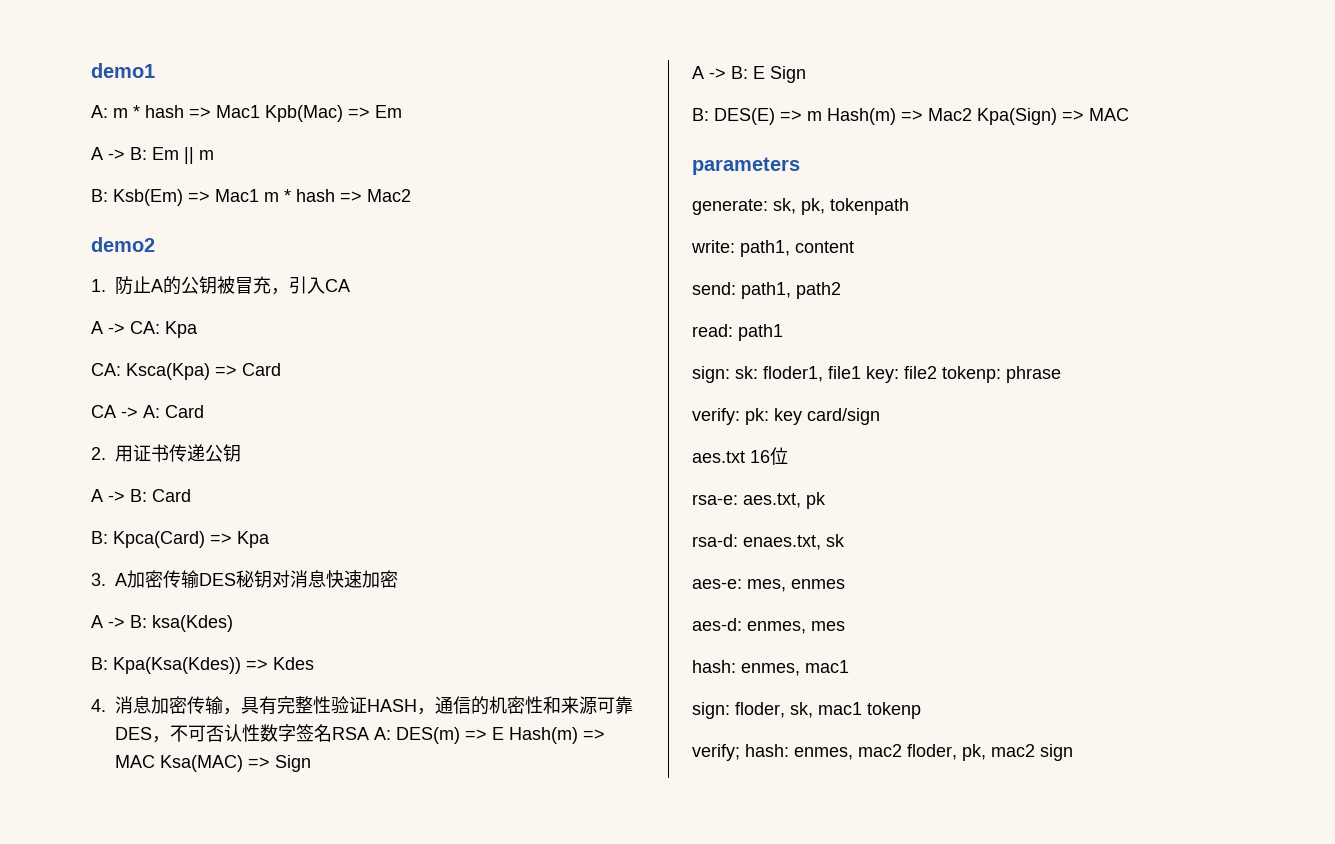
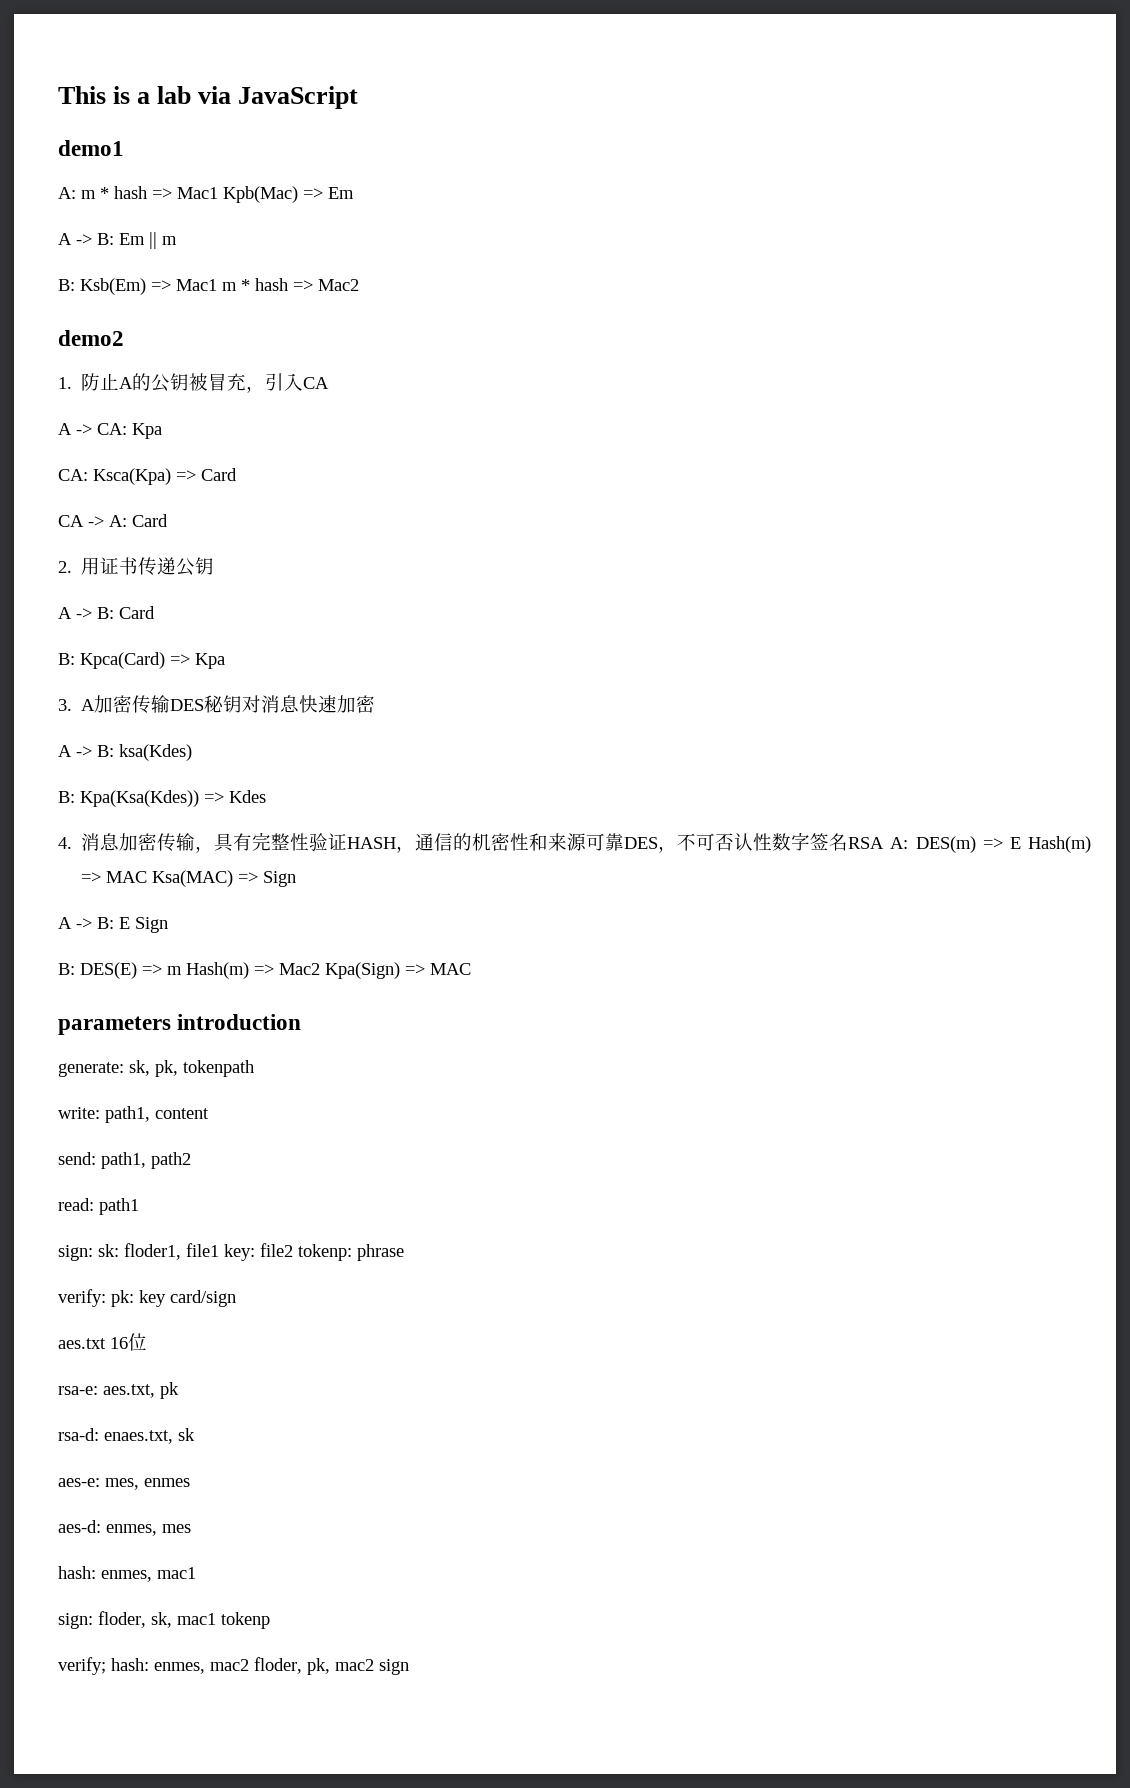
(91, 70) none -> [58,86,359,109] This is a lab via JavaScript //
(800, 166) none -> [177,1014,302,1030] introduction

